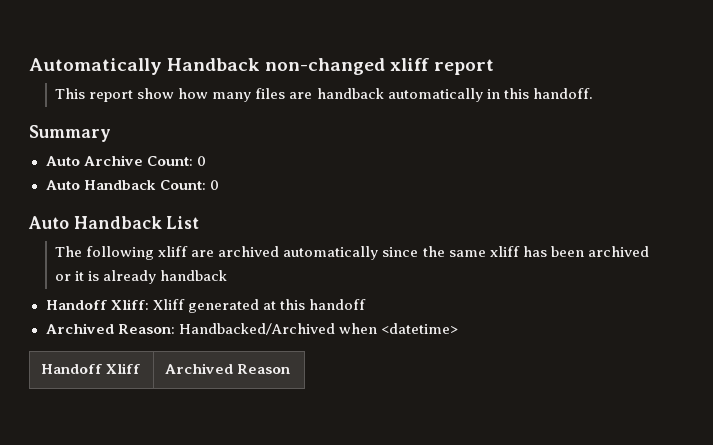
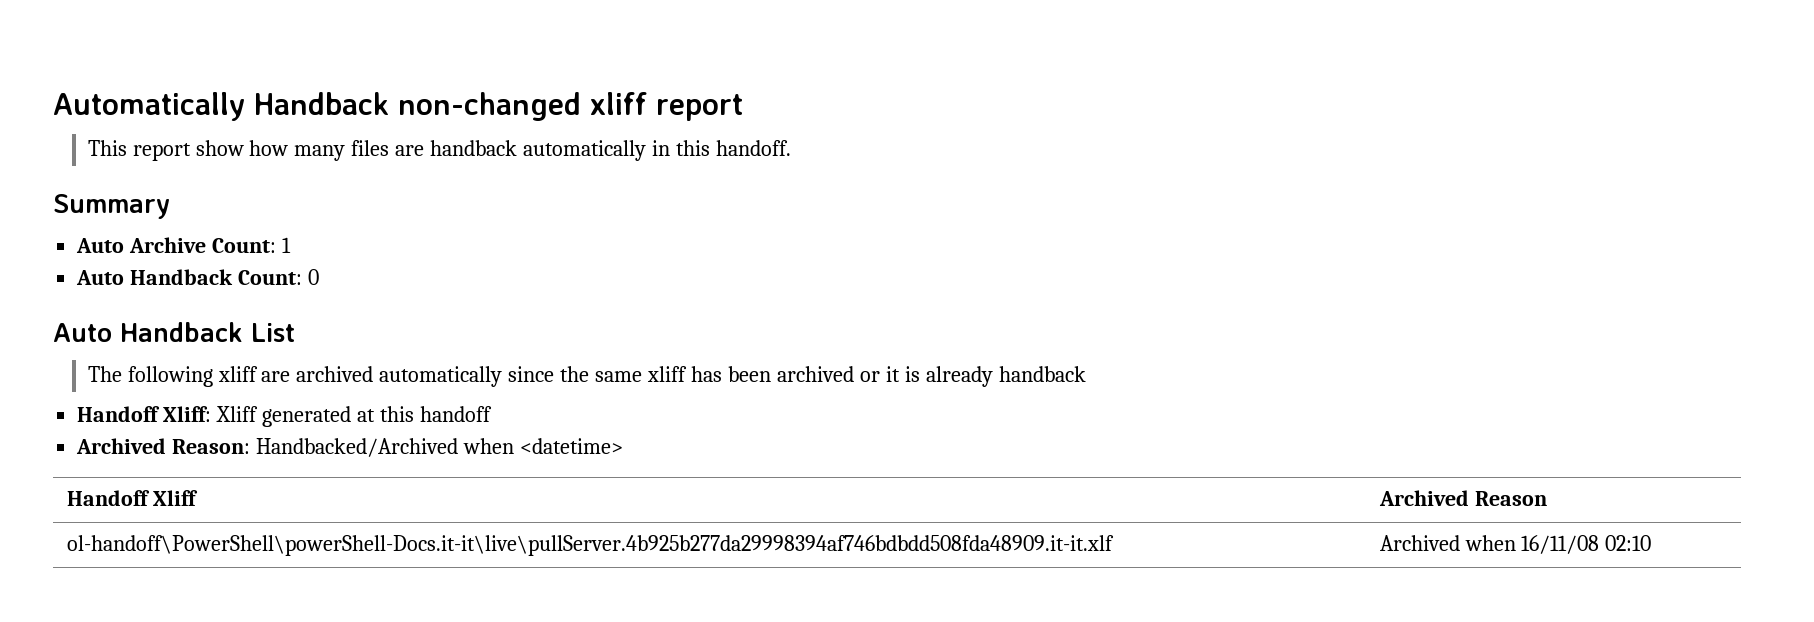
[196,156,206,166] 0 -> [282,237,292,253] 1
(290, 369) none -> [66,535,1114,556] [1379,535,1652,554] // ol-handoff\PowerShell\powerShell-Docs.it-it\live\pullServer.4b925b277da29998394af746bdbdd508fda48909.it-it.xlf | Archived when 16/11/08 02:10

